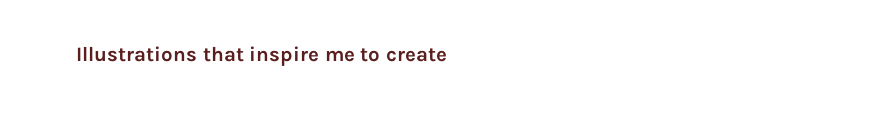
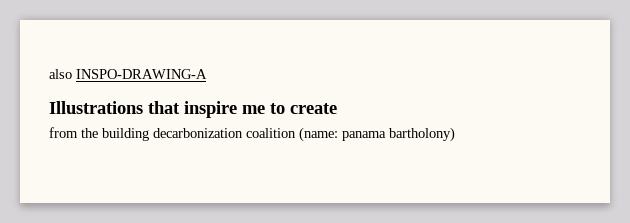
(76, 54) none -> [49,69,207,79] also INSPO-DRAWING-A //
(447, 55) none -> [49,127,455,142] // from the building decarbonization coalition (name: panama bartholony)

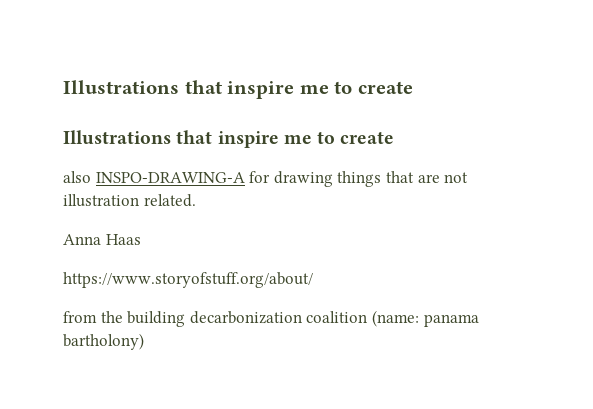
[49,69,207,79] [49,101,337,118] also INSPO-DRAWING-A // Illustrations that inspire me to create -> [63,80,413,99] [63,130,395,148] [63,171,469,187] [63,194,196,207] [63,234,141,245] [63,272,313,288] Illustrations that inspire me to create // Illustrations that inspire me to create // also INSPO-DRAWING-A for drawing things that are not illustration related. // Anna Haas // https://www.storyofstuff.org/about/

